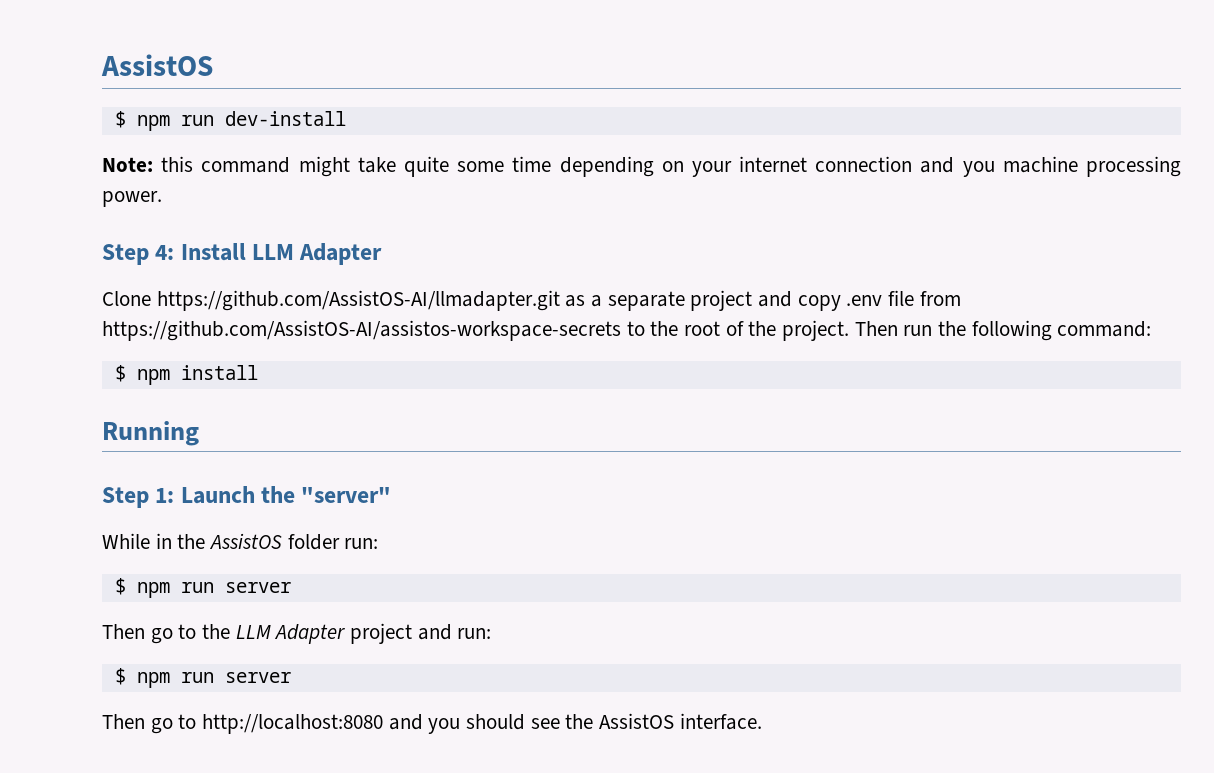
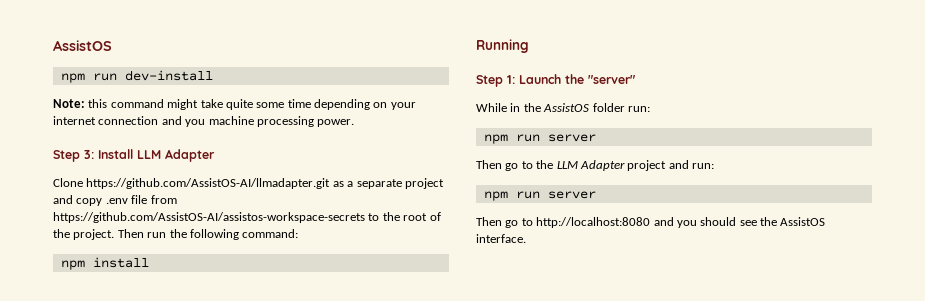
[114,111,126,128] $ -> (112, 45) none
[155,245,175,260] 4: -> [84,150,94,159] 3:
[114,365,126,382] $ -> (299, 233) none
[114,578,126,595] $ -> (650, 109) none
[114,668,126,685] $ -> (714, 166) none

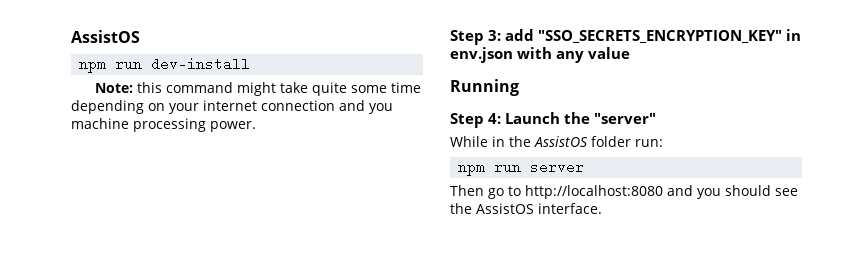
[98,149,215,162] [53,178,444,189] [53,195,177,206] [53,212,441,223] [53,229,299,240] [60,257,149,270] Install LLM Adapter // Clone https://github.com/AssistOS-AI/llmadapter.git as a separate project and copy .env file from https://github.com/AssistOS-AI/assistos-workspace-secrets to the root of the project. Then run the following command: // npm install -> [505,29,801,43] [450,47,630,63] add "SSO_SECRETS_ENCRYPTION_KEY" in env.json with any value
[507,75,515,84] 1: -> [488,113,501,124] 4:
[476,160,714,171] [483,191,596,201] // Then go to the LLM Adapter project and run: // npm run server -> (585, 167) none

